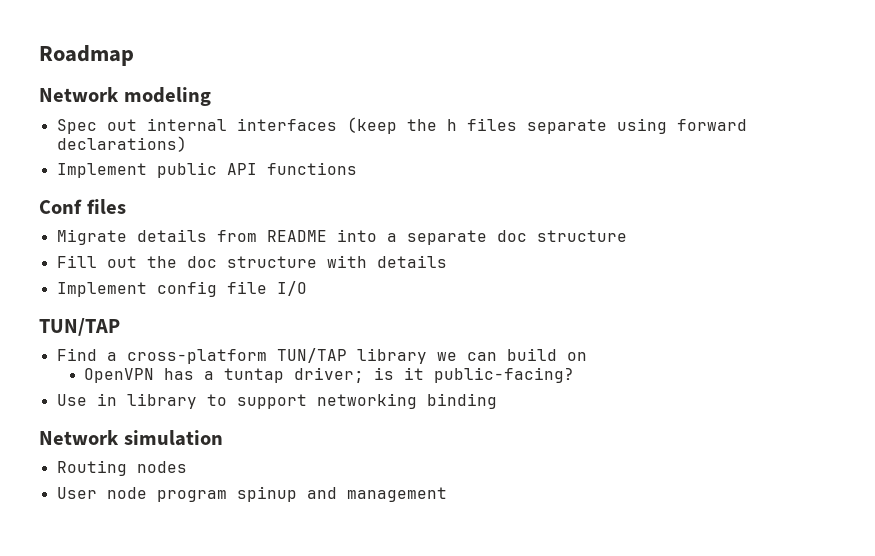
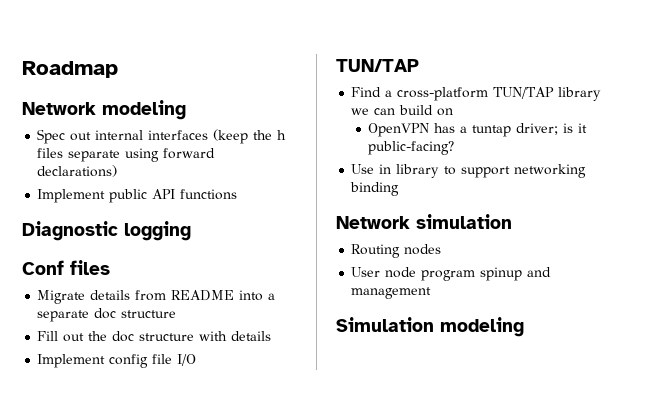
(357, 168) none -> [22,221,191,241] // Diagnostic logging
(447, 494) none -> [336,317,524,337] // Simulation modeling

